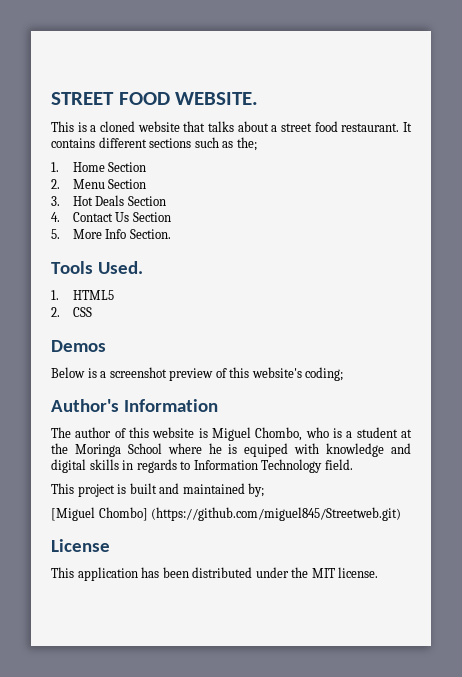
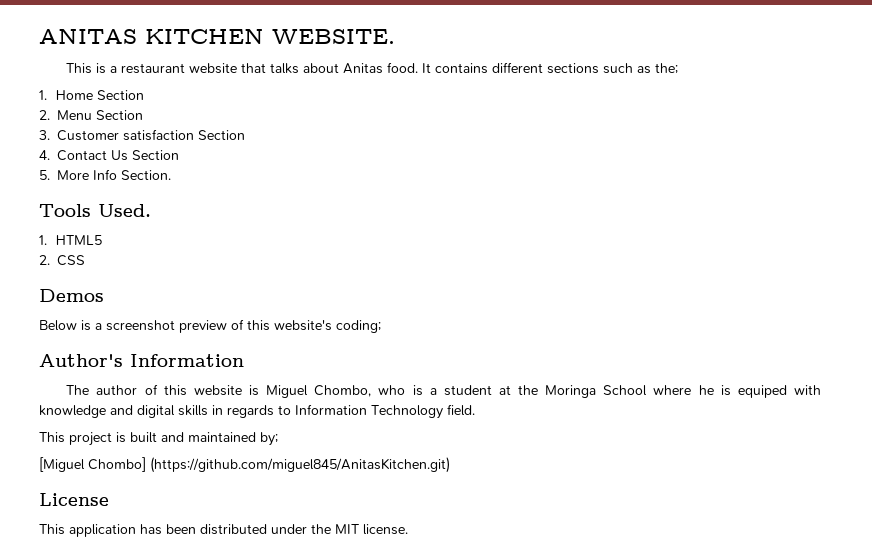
[51,92,170,105] STREET FOOD -> [39,29,264,44] ANITAS KITCHEN
[100,121,135,132] cloned -> [121,63,186,74] restaurant
[271,121,400,132] a street food restaurant. -> [343,62,419,74] Anitas food.
[72,195,125,206] Hot Deals -> [57,129,194,141] Customer satisfaction
[151,507,402,521] (https://github.com/miguel845/Streetweb.git) -> [150,457,450,473] (https://github.com/miguel845/AnitasKitchen.git)

